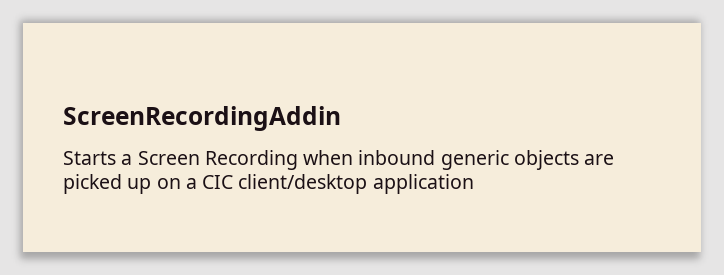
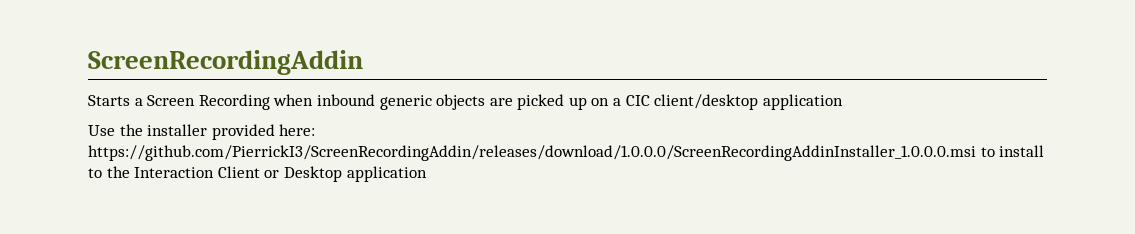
(474, 184) none -> [88,124,316,140] [88,145,1045,161] [88,166,427,182] // Use the installer provided here: https://github.com/PierrickI3/ScreenRecordingAddin/releases/download/1.0.0.0/ScreenRecordingAddinInstaller_1.0.0.0.msi to install to the Interaction Client or Desktop application

